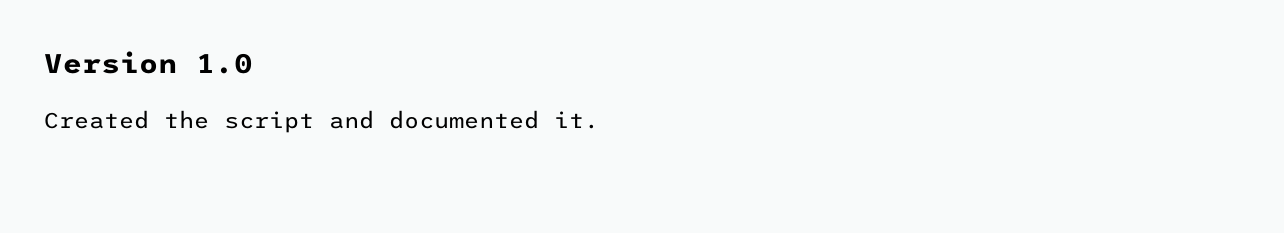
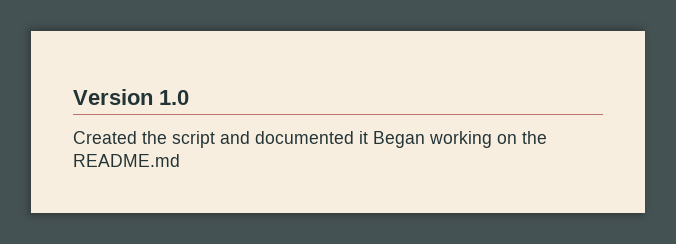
[554,111,599,129] it. -> [359,131,547,148] [73,154,180,167] it Began working on the README.md

